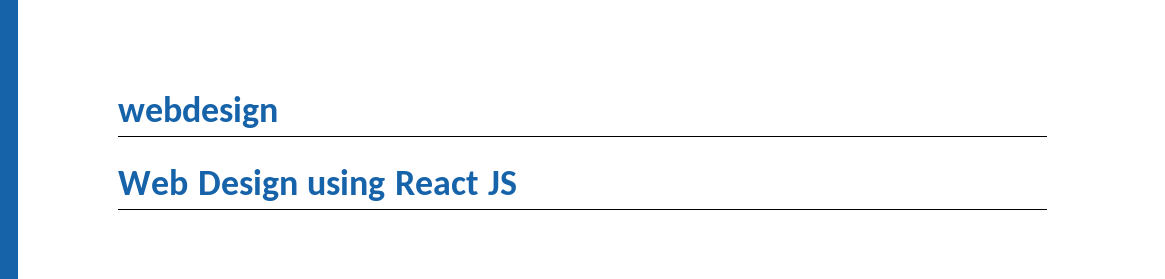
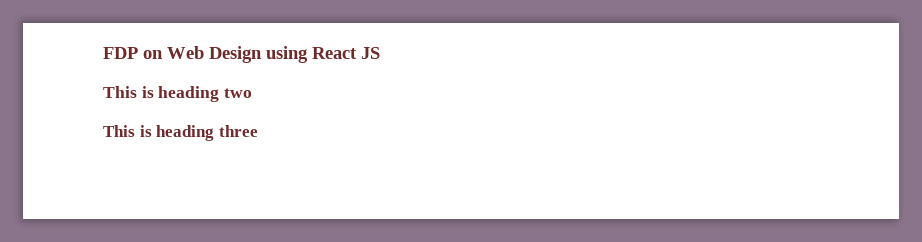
[118,96,278,128] webdesign // -> [103,47,163,59] FDP on
(517, 183) none -> [103,86,253,102] [103,125,258,141] // This is heading two // This is heading three

